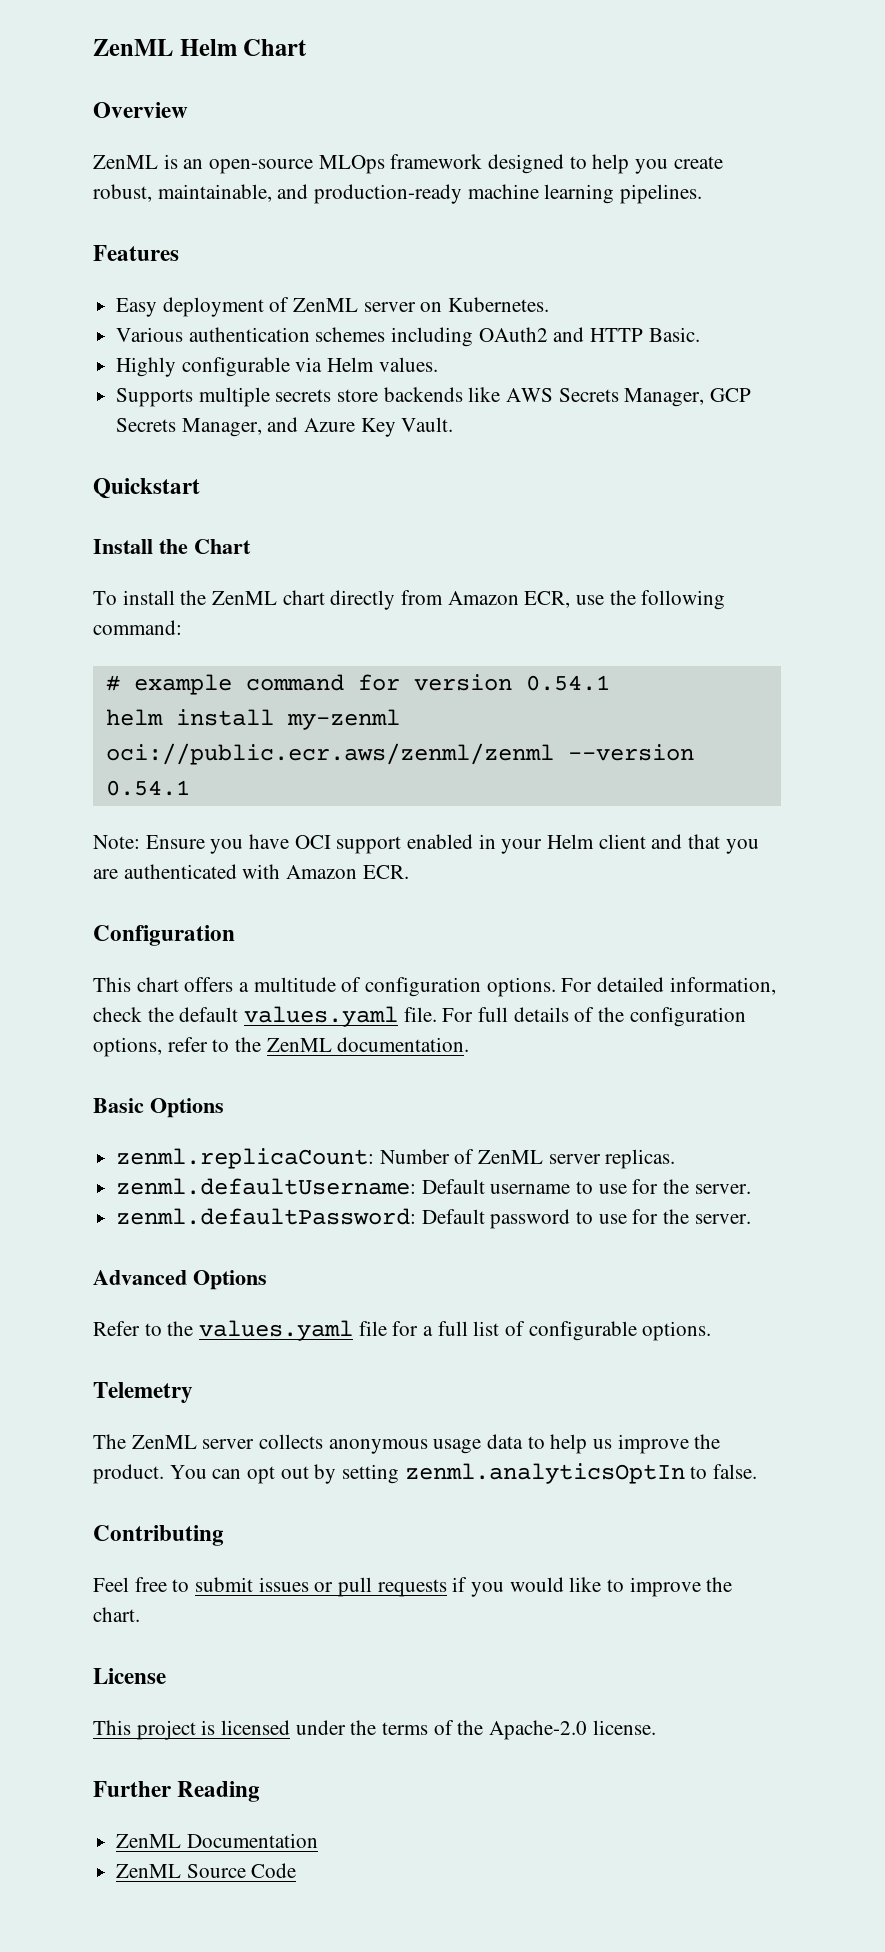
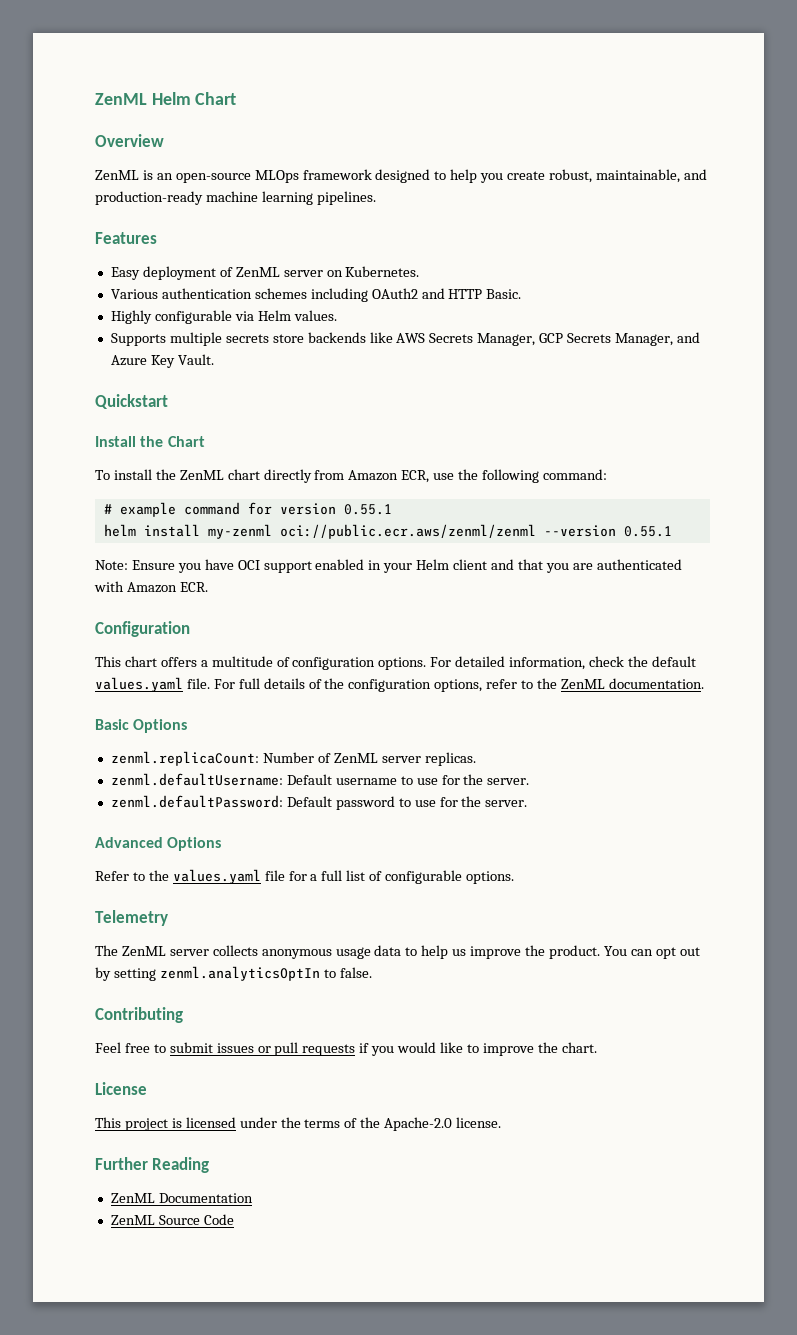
[525,675,610,691] 0.54.1 -> [343,504,392,515] 0.55.1
[105,780,190,796] 0.54.1 -> [623,526,672,537] 0.55.1

